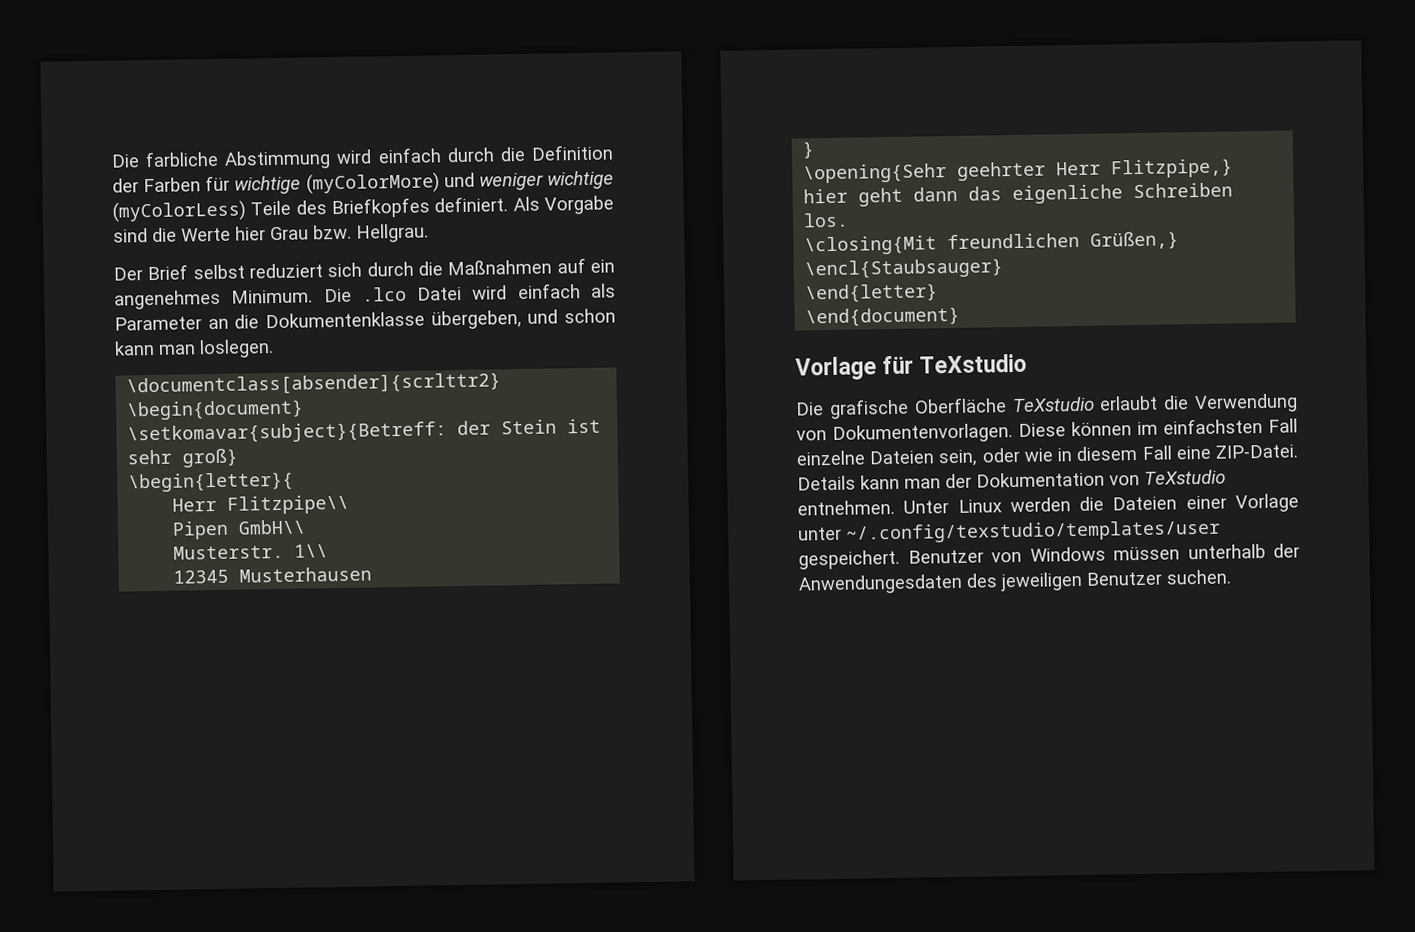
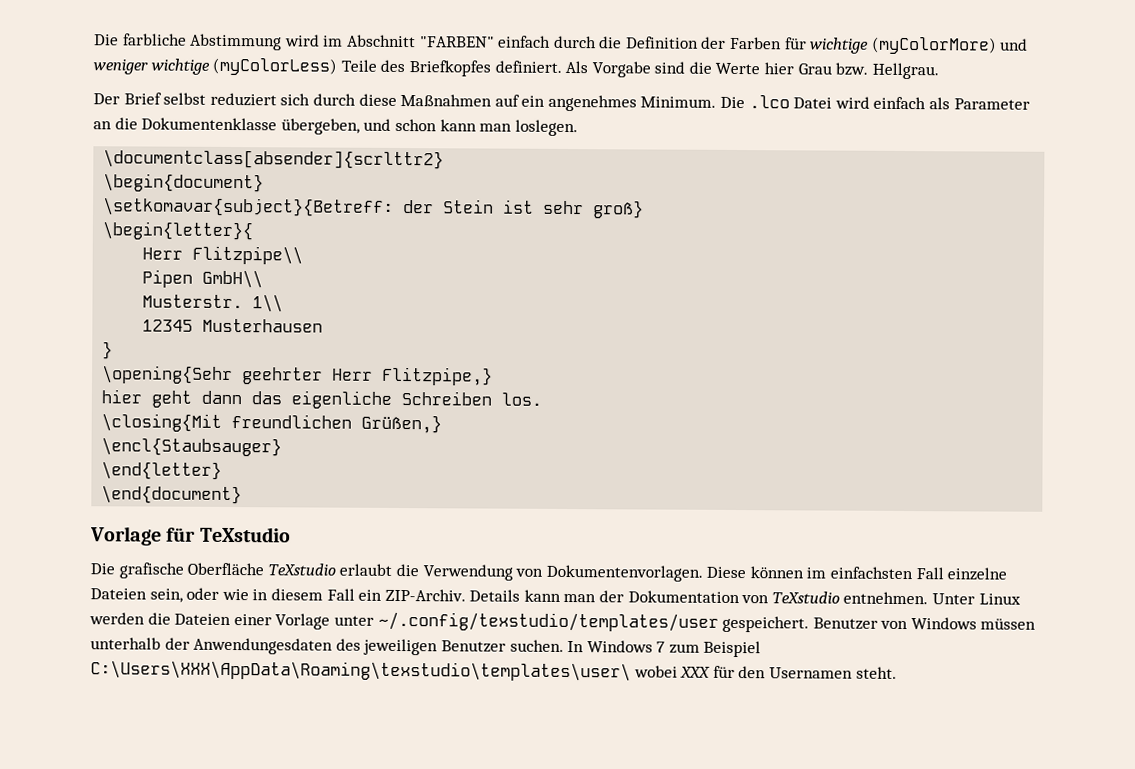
(373, 156) none -> [323,34,495,48] im Abschnitt "FARBEN"
[418,261,444,276] die -> [358,93,397,106] diese
[1175,444,1298,460] eine ZIP-Datei. -> [358,588,466,602] ein ZIP-Archiv.
(1231, 577) none -> [567,640,762,658] [90,660,897,682] In Windows 7 zum Beispiel C:\Users\XXX\AppData\Roaming\texstudio\templates\user\ wobei XXX für den Usernamen steht.

